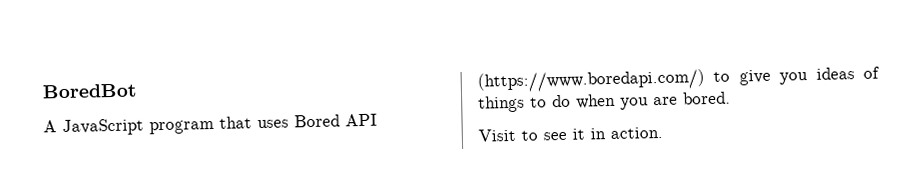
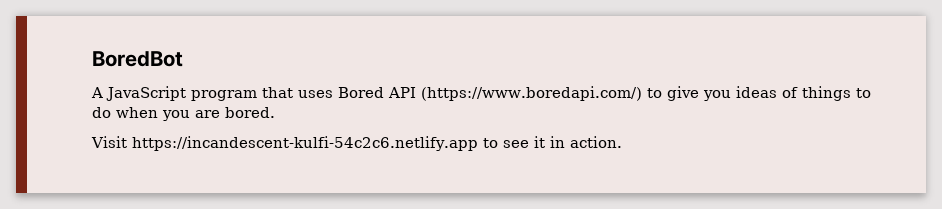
(516, 135) none -> [132,136,478,151] https://incandescent-kulfi-54c2c6.netlify.app

